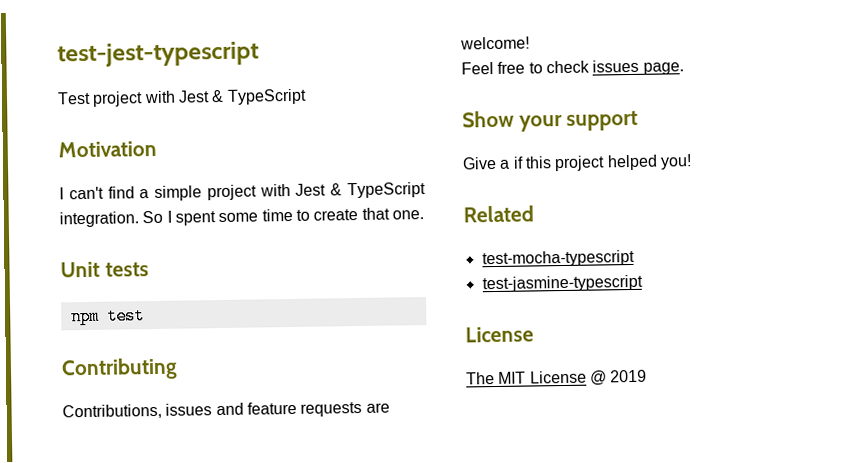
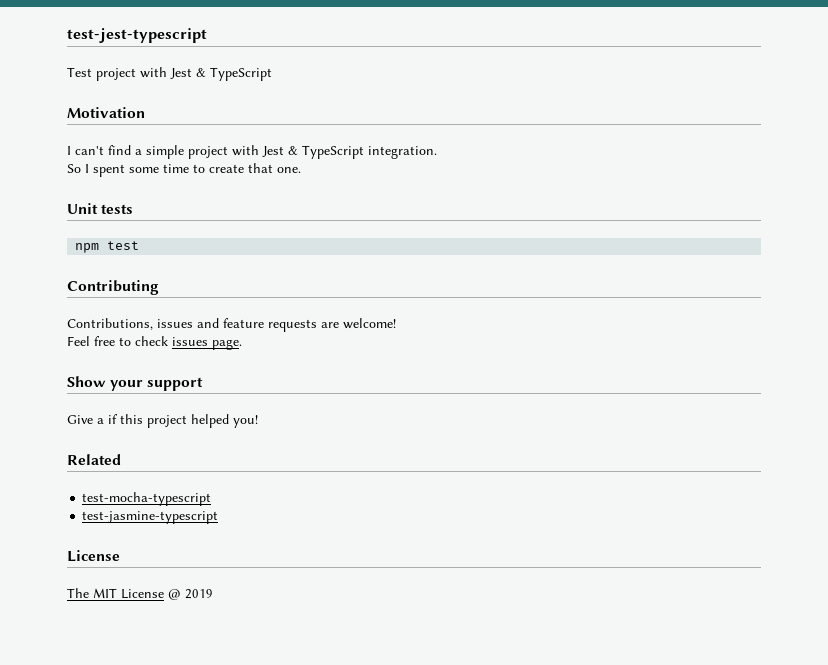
(139, 219) none -> (437, 152) //

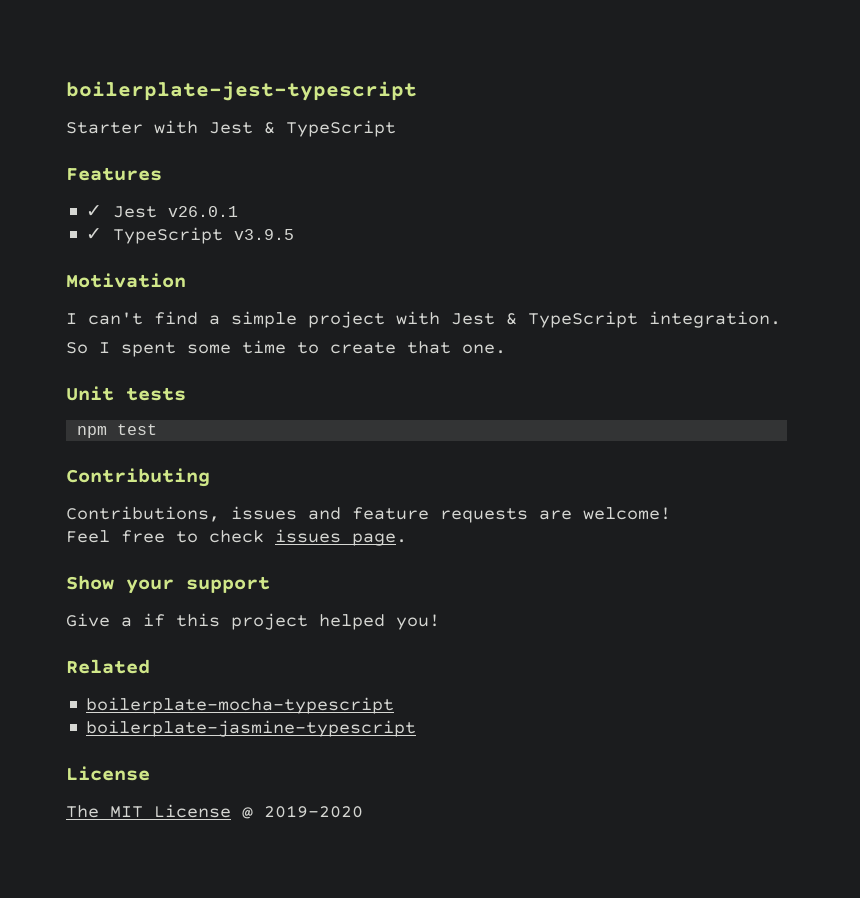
[67,28,207,43] [67,67,272,81] test-jest-typescript // Test project with Jest & TypeScript -> [66,81,417,101] [66,120,396,137] [66,167,162,181] [86,205,239,218] [86,227,295,244] boilerplate-jest-typescript // Starter with Jest & TypeScript // Features // ✓ Jest v26.0.1 // ✓ TypeScript v3.9.5
[82,492,212,506] [82,511,219,524] test-mocha-typescript // test-jasmine-typescript -> [86,697,395,714] [86,720,417,737] boilerplate-mocha-typescript // boilerplate-jasmine-typescript
[185,589,213,599] 2019 -> [264,805,363,818] 2019-2020

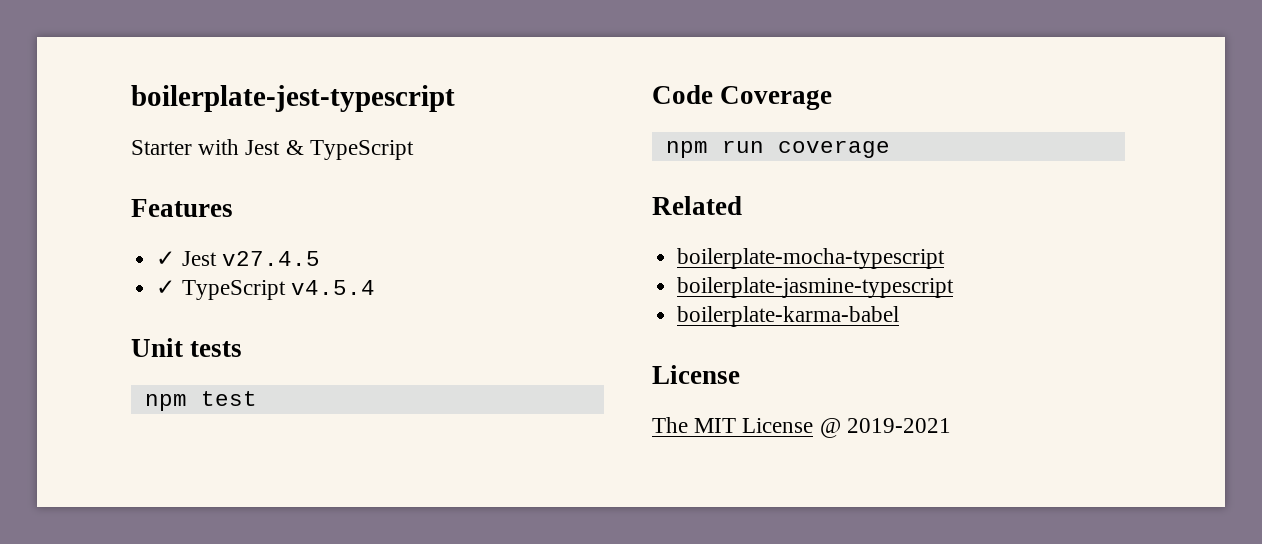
[168,206,239,217] v26.0.1 -> [221,251,320,266] v27.4.5
[234,229,295,240] [66,273,186,288] [66,311,781,328] [66,340,506,357] [66,386,186,401] [77,424,158,438] [66,468,210,487] [66,506,671,523] [66,529,407,546] [66,575,270,594] [66,613,440,630] v3.9.5 // Motivation // I can't find a simple project with Jest & TypeScript integration. // So I spent some time to create that one. // Unit tests // npm test // Contributing // Contributions, issues and feature requests are welcome! // Feel free to check issues page. // Show your support // Give a if this project helped you! -> [290,280,375,295] [131,338,243,357] [144,391,257,411] [652,85,833,110] [665,140,890,158] v4.5.4 // Unit tests // npm test // Code Coverage // npm run coverage
(417, 728) none -> [677,306,900,327] // boilerplate-karma-babel
[264,805,363,818] 2019-2020 -> [846,418,951,433] 2019-2021

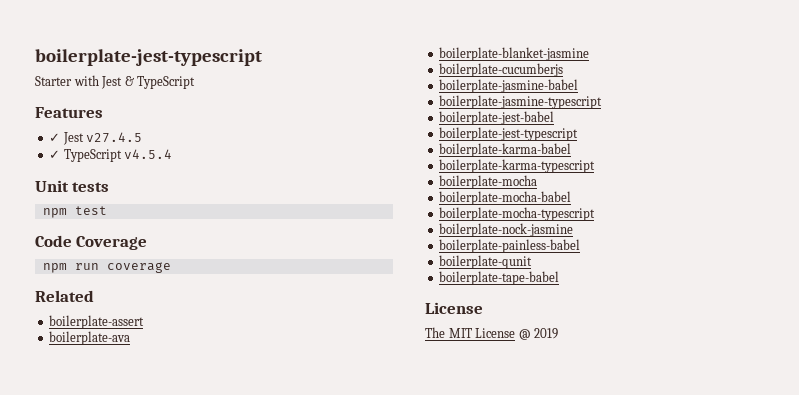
[677,248,946,269] boilerplate-mocha-typescript -> [49,315,145,329] [49,331,131,345] [439,47,590,61] [439,63,564,77] [439,79,579,93] boilerplate-assert // boilerplate-ava // boilerplate-blanket-jasmine // boilerplate-cucumberjs // boilerplate-jasmine-babel
(955, 287) none -> [439,111,555,125] [439,127,579,141] // boilerplate-jest-babel // boilerplate-jest-typescript
(900, 316) none -> [439,159,596,173] [439,175,538,189] [439,191,572,205] [439,207,596,221] [439,223,574,237] [439,239,581,253] [439,255,533,269] [439,271,560,285] // boilerplate-karma-typescript // boilerplate-mocha // boilerplate-mocha-babel // boilerplate-mocha-typescript // boilerplate-nock-jasmine // boilerplate-painless-babel // boilerplate-qunit // boilerplate-tape-babel
[846,418,951,433] 2019-2021 -> [534,328,559,339] 2019

